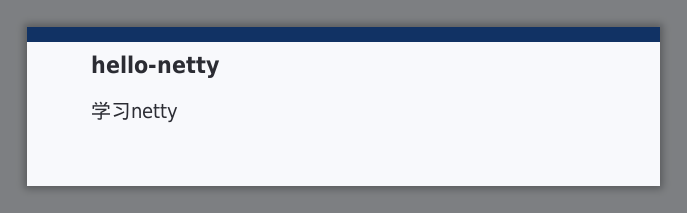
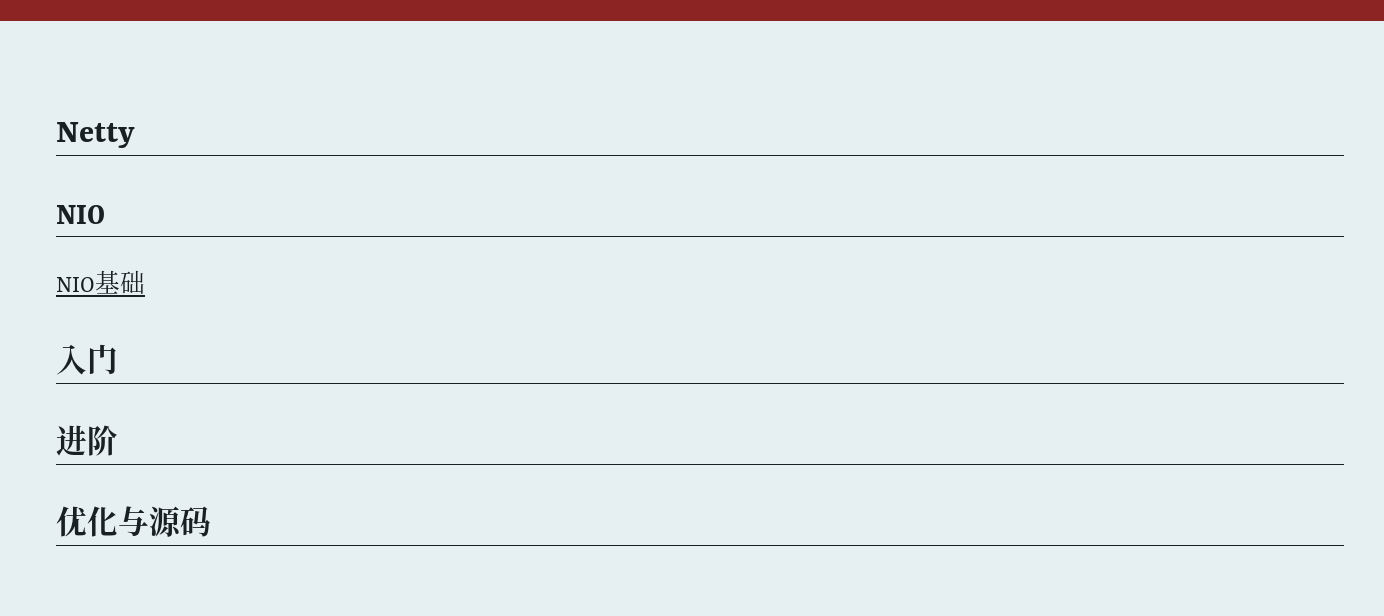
[91,55,220,78] [91,101,178,123] hello-netty // 学习netty -> [56,122,135,148] [56,205,105,224] [56,270,145,294] [56,344,118,375] [56,425,118,456] [56,506,211,537] Netty // NIO // NIO基础 // 入门 // 进阶 // 优化与源码

